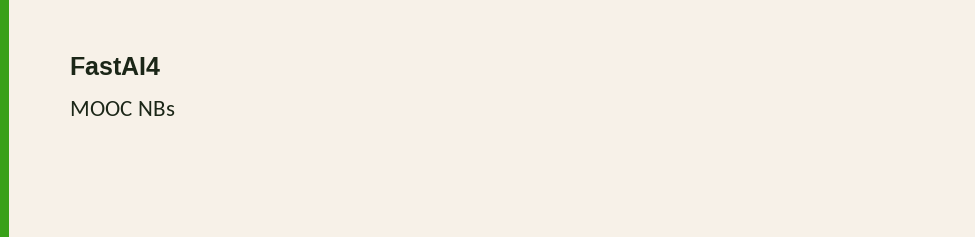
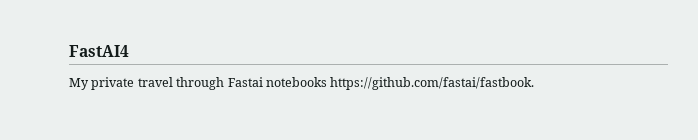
[70,101,176,116] MOOC NBs -> [69,77,535,90] My private travel through Fastai notebooks https://github.com/fastai/fastbook.

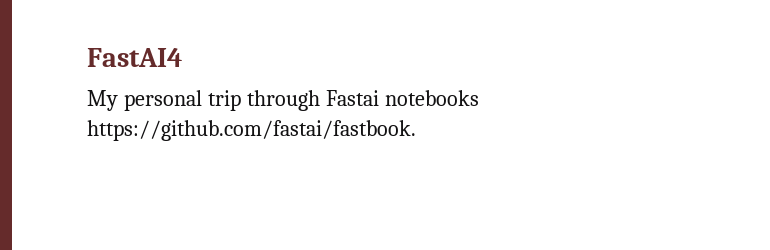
[91,77,173,90] private travel -> [123,90,241,111] personal trip

